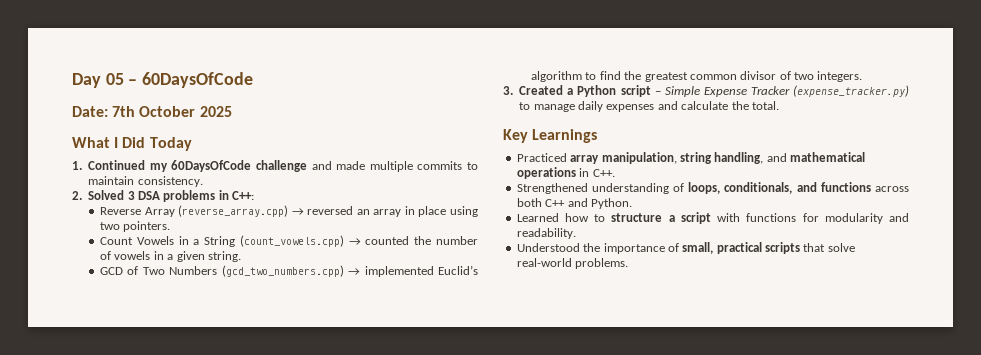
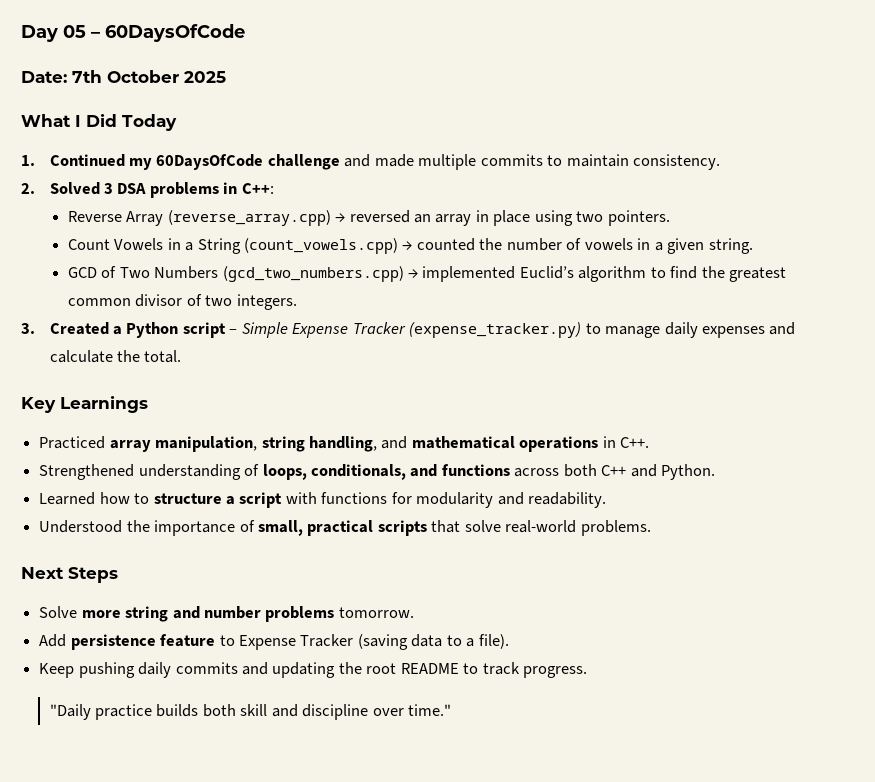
(629, 263) none -> [21,567,118,583] [39,606,414,622] [39,634,509,650] [39,662,588,678] [49,704,452,720] // Next Steps // Solve more string and number problems tomorrow. // Add persistence feature to Expense Tracker (saving data to a file). // Keep pushing daily commits and updating the root README to track progress. // "Daily practice builds both skill and discipline over time."

